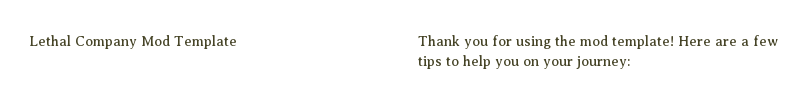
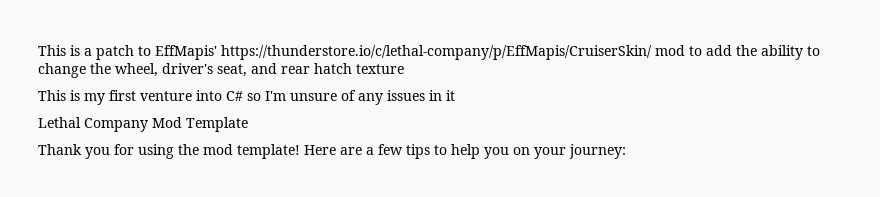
(29, 40) none -> [38,45,820,60] [38,63,404,78] [38,90,455,105] This is a patch to EffMapis' https://thunderstore.io/c/lethal-company/p/EffMapis/CruiserSkin/ mod to add the ability to change the wheel, driver's seat, and rear hatch texture // This is my first venture into C# so I'm unsure of any issues in it //

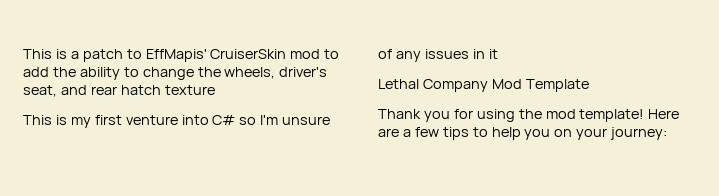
[221,45,652,60] https://thunderstore.io/c/lethal-company/p/EffMapis/CruiserSkin/ -> [210,49,287,59] CruiserSkin
[115,63,158,77] wheel, -> [224,67,276,79] wheels,

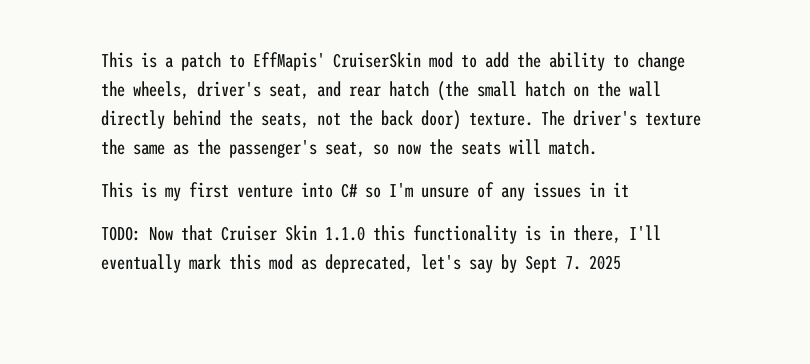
[164,85,215,95] texture -> [437,81,661,101] [101,110,701,130] [101,139,597,158] (the small hatch on the wall directly behind the seats, not the back door) texture. The driver's texture the same as the passenger's seat, so now the seats will match.
[378,79,589,92] [378,109,680,122] [378,127,668,140] Lethal Company Mod Template // Thank you for using the mod template! Here are a few tips to help you on your journey: -> [101,225,661,244] [101,254,621,273] TODO: Now that Cruiser Skin 1.1.0 this functionality is in there, I'll eventually mark this mod as deprecated, let's say by Sept 7. 2025

